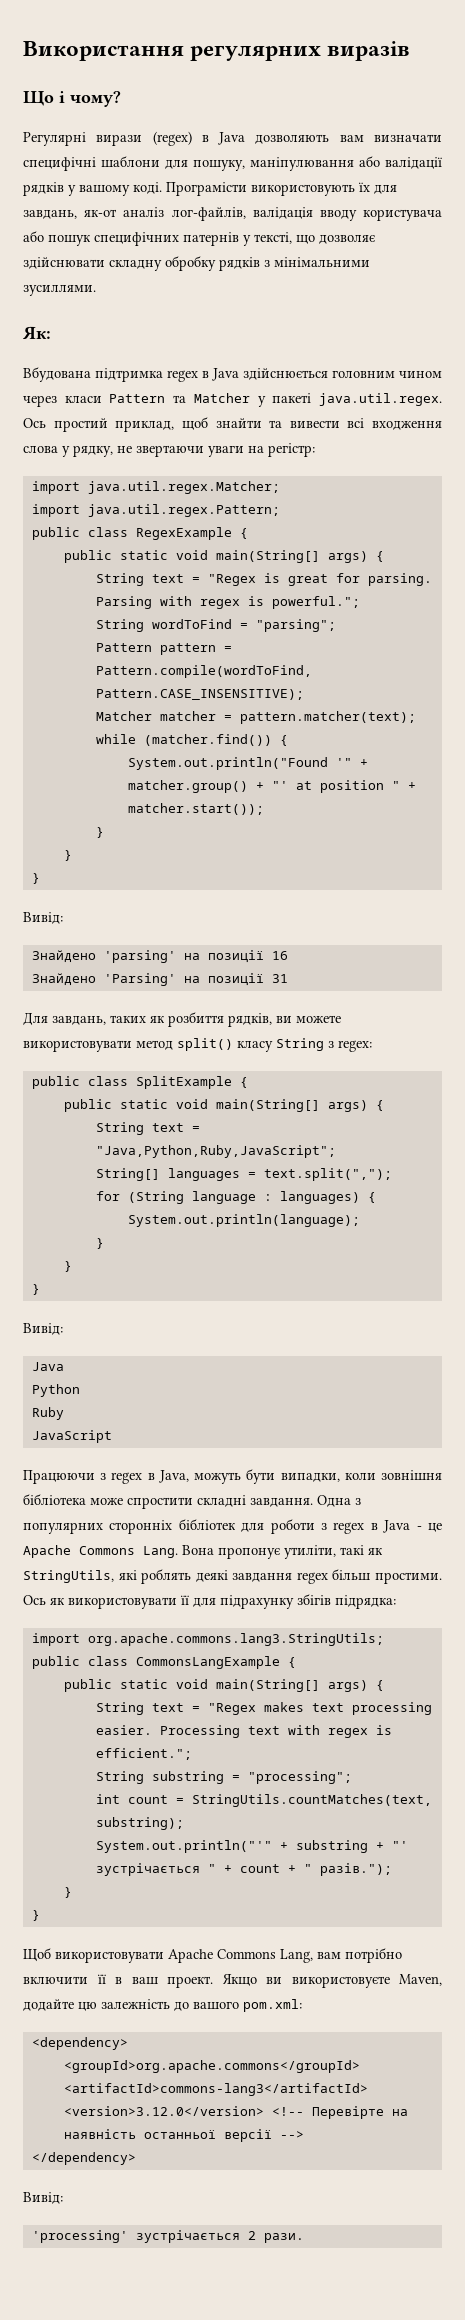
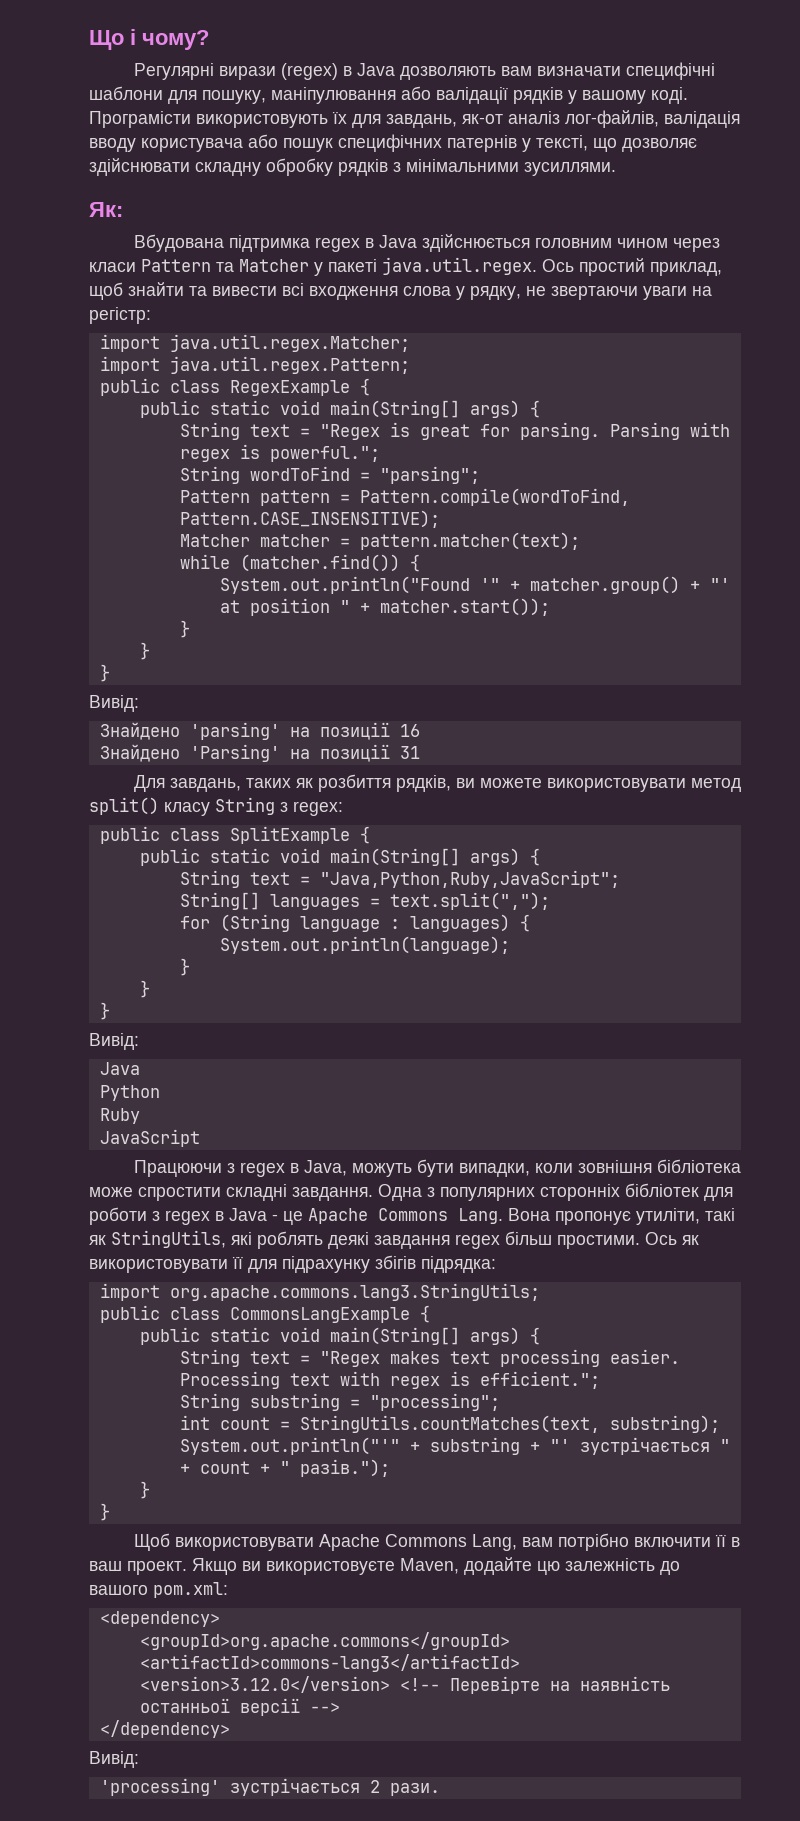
[23,41,411,61] Використання регулярних виразів // -> (89, 40) none

